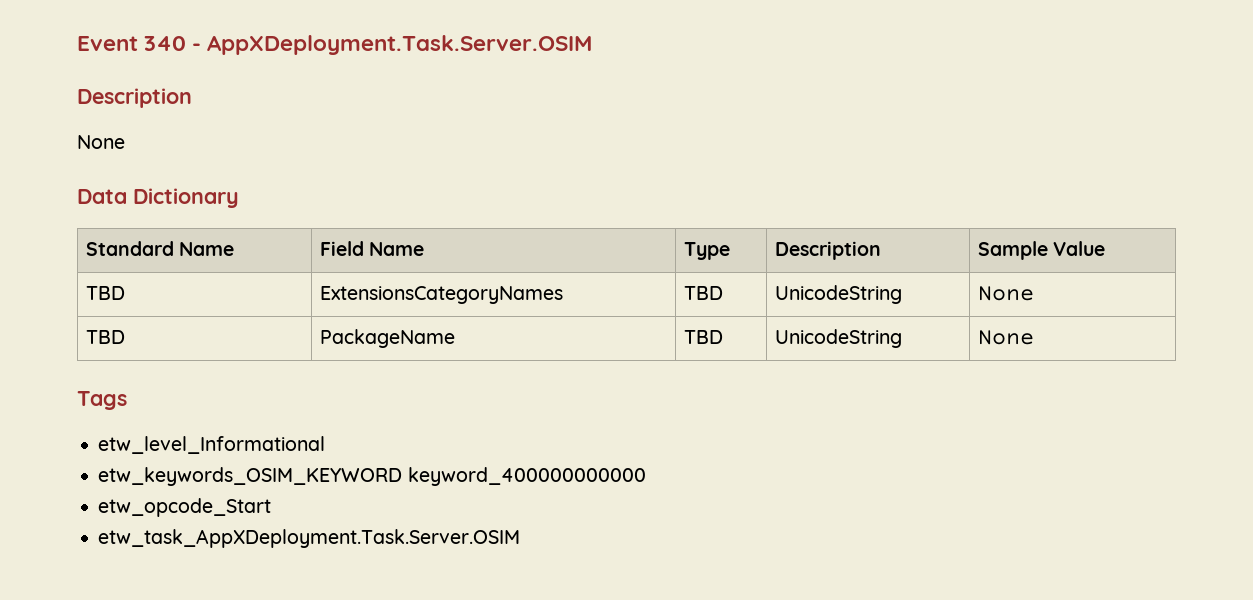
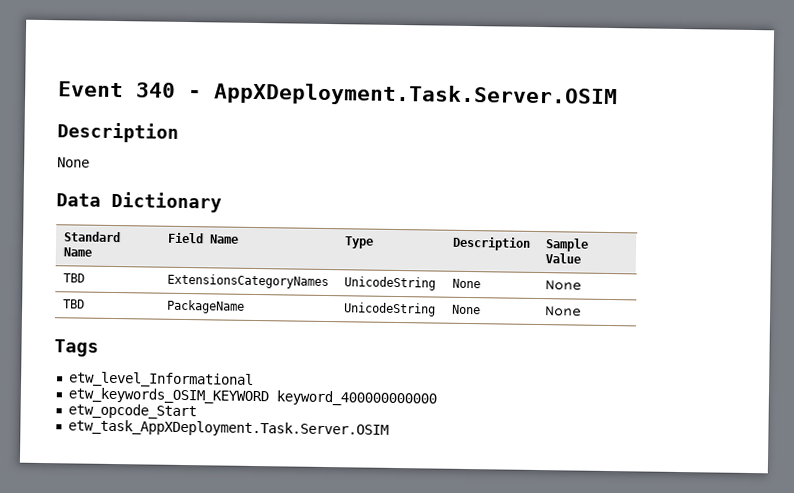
[684,286,724,300] [775,285,903,304] TBD | UnicodeString -> [343,276,436,291] [451,278,481,289] UnicodeString | None
[684,330,724,344] [775,329,903,348] TBD | UnicodeString -> [343,302,436,317] [451,304,481,315] UnicodeString | None

